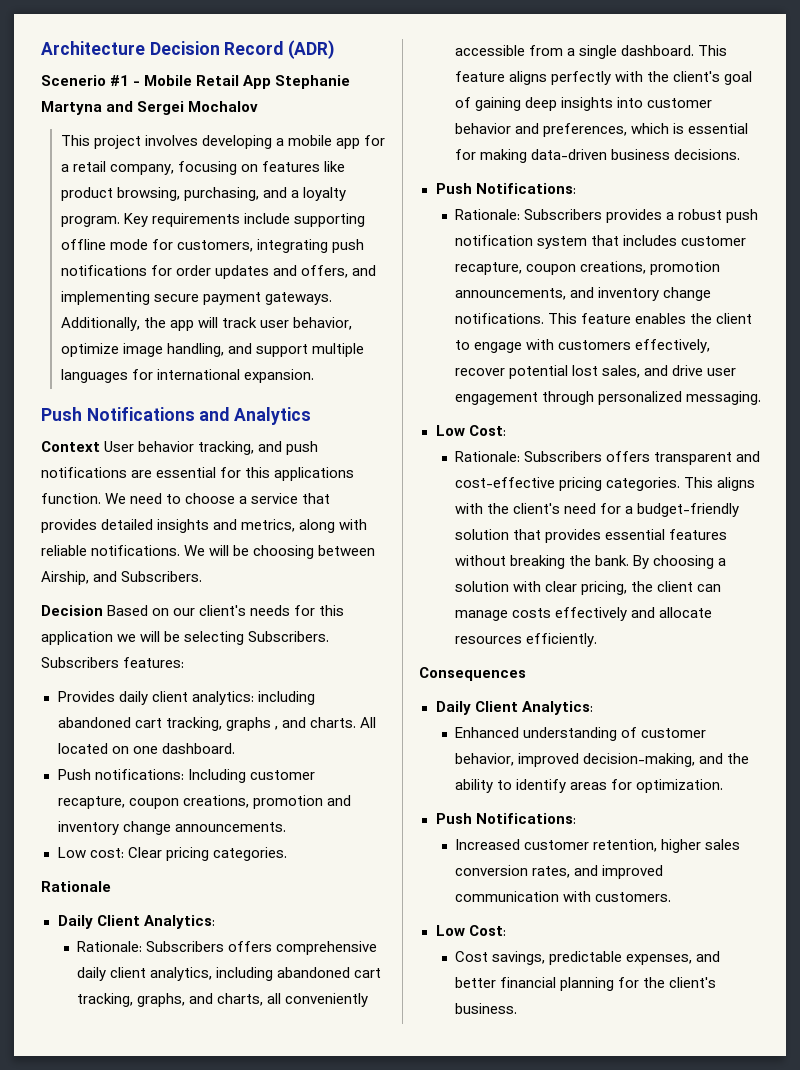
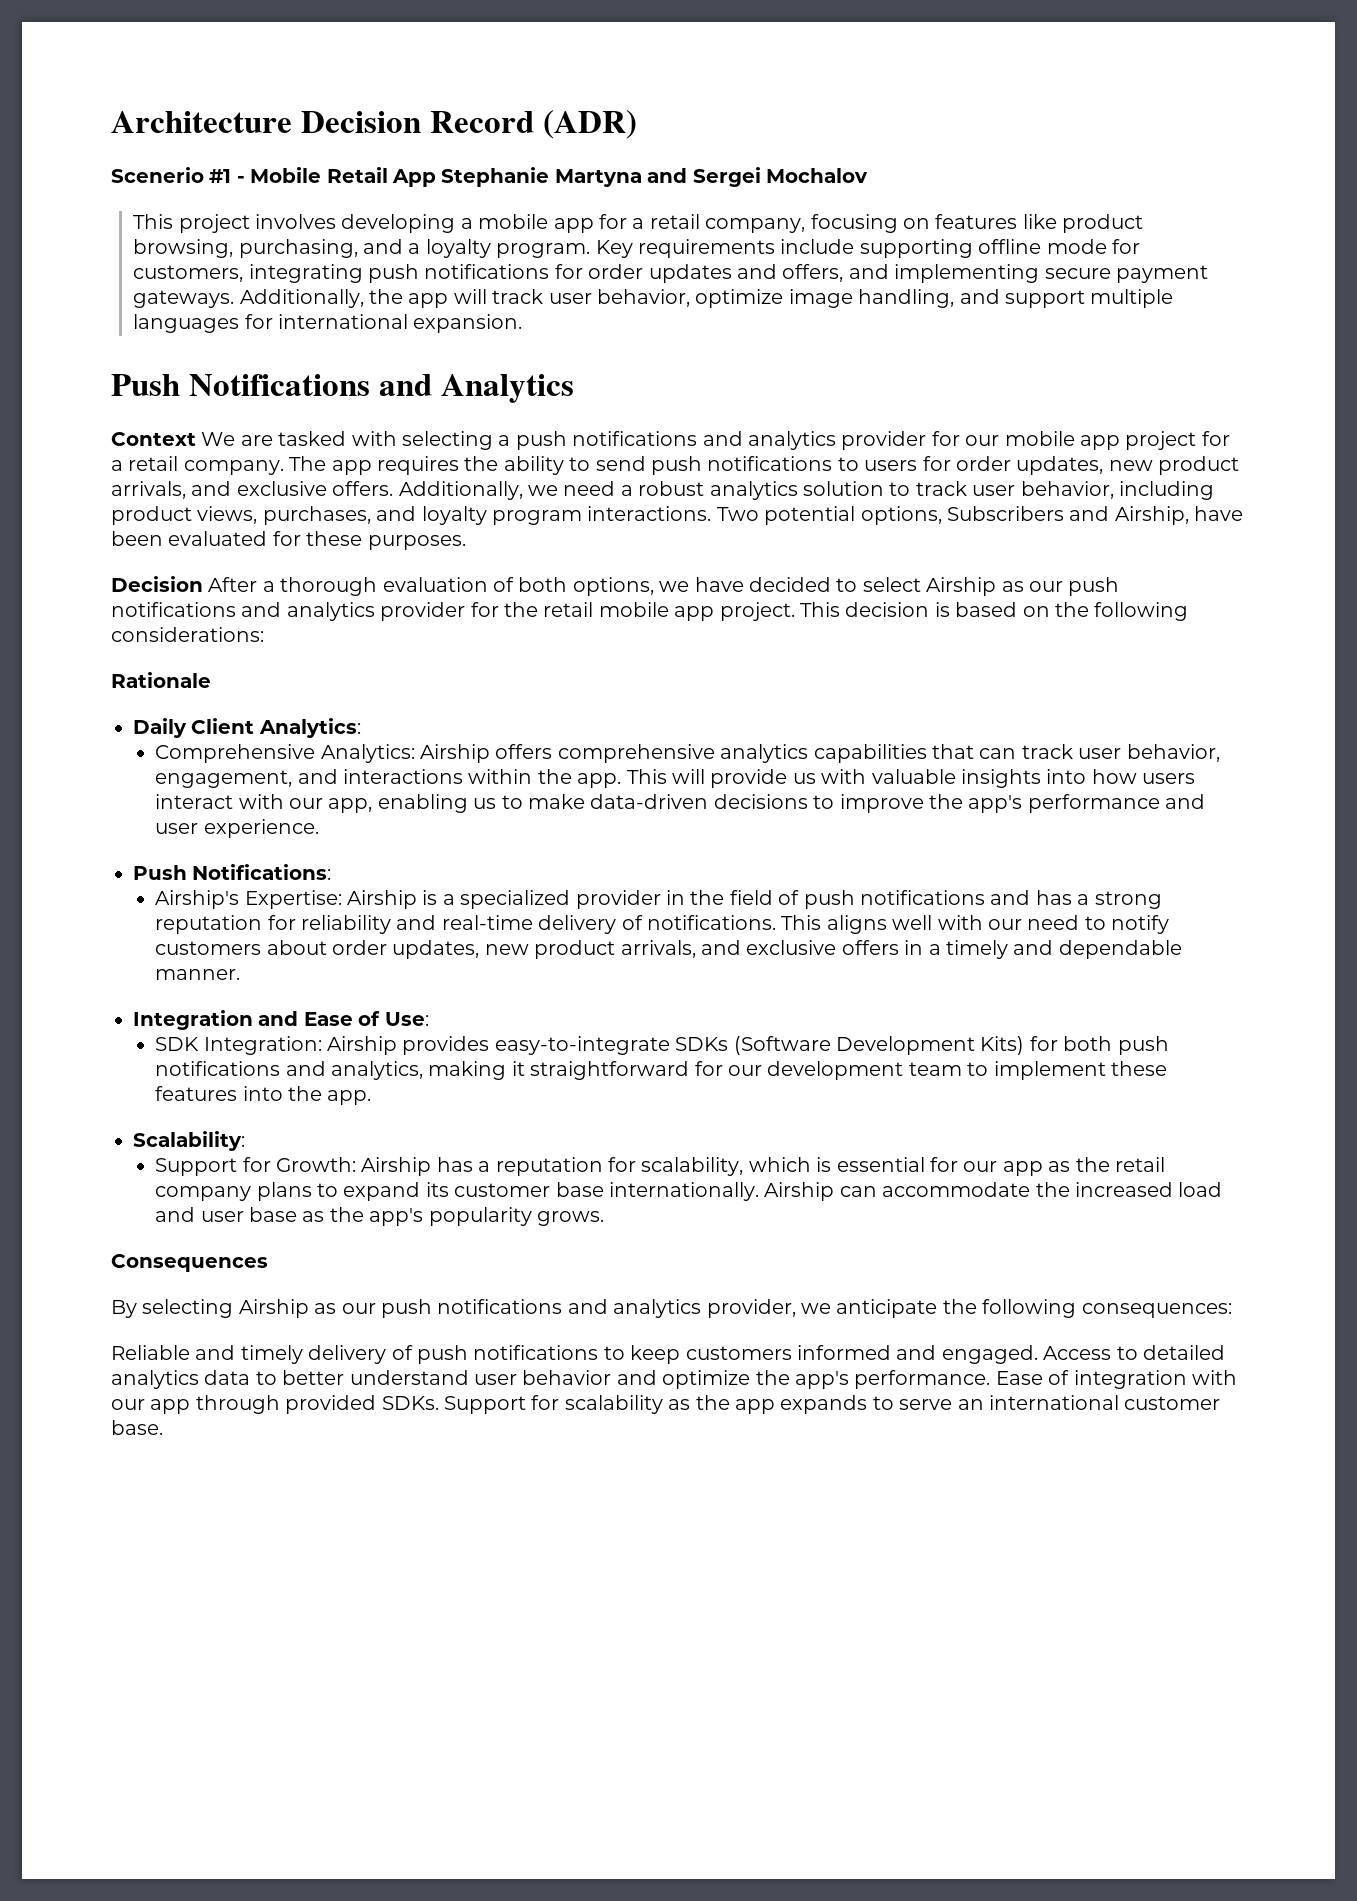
[104,441,319,455] [41,467,355,481] [41,493,331,504] [41,519,368,533] [41,545,376,559] [41,571,203,585] [41,605,345,616] [41,631,330,645] [41,657,185,668] [57,691,315,705] [57,717,376,731] [57,743,235,754] [57,769,315,783] [57,795,351,809] [57,821,286,835] [57,847,287,861] [41,881,111,892] [57,915,215,929] [77,941,378,955] [77,967,382,981] [77,993,369,1007] [455,45,728,59] [455,71,753,85] [455,97,713,111] [455,123,749,137] [455,149,741,163] [435,183,576,194] [455,209,759,223] [455,235,747,249] [455,261,721,275] [455,287,712,301] [455,313,753,324] [455,339,711,353] [455,365,737,379] [455,391,762,405] [435,425,506,436] [455,451,761,465] [455,477,756,491] [455,503,740,517] [455,529,728,543] [455,555,727,569] [455,581,722,595] [455,607,713,621] [455,633,598,647] [419,667,526,681] [435,701,593,715] [455,727,707,741] [455,753,750,767] [455,779,724,793] [435,813,576,824] [455,839,741,853] [455,865,664,879] [455,891,672,902] [435,925,506,936] [455,951,721,965] [455,977,717,991] [455,1003,518,1014] User behavior tracking, and push notifications are essential for this applications function. We need to choose a service that provides detailed insights and metrics, along with reliable notifications. We will be choosing between Airship, and Subscribers. // Decision Based on our client's needs for this application we will be selecting Subscribers. Subscribers features: // Provides daily client analytics: including abandoned cart tracking, graphs , and charts. All located on one dashboard. // Push notifications: Including customer recapture, coupon creations, promotion and inventory change announcements. // Low cost: Clear pricing categories. // Rationale // Daily Client Analytics: // Rationale: Subscribers offers comprehensive daily client analytics, including abandoned cart tracking, graphs, and charts, all conveniently accessible from a single dashboard. This feature aligns perfectly with the client's goal of gaining deep insights into customer behavior and preferences, which is essential for making data-driven business decisions. // Push Notifications: // Rationale: Subscribers provides a robust push notification system that includes customer recapture, coupon creations, promotion announcements, and inventory change notifications. This feature enables the client to engage with customers effectively, recover potential lost sales, and drive user engagement through personalized messaging. // Low Cost: // Rationale: Subscribers offers transparent and cost-effective pricing categories. This aligns with the client's need for a budget-friendly solution that provides essential features without breaking the bank. By choosing a solution with clear pricing, the client can manage costs effectively and allocate resources efficiently. // Consequences // Daily Client Analytics: // Enhanced understanding of customer behavior, improved decision-making, and the ability to identify areas for optimization. // Push Notifications: // Increased customer retention, higher sales conversion rates, and improved communication with customers. // Low Cost: // Cost savings, predictable expenses, and better financial planning for the client's business. -> [201,431,1230,450] [111,456,1240,475] [111,481,1214,500] [111,506,1244,525] [111,531,466,550] [111,576,1120,596] [111,602,1189,621] [111,627,264,642] [111,672,211,688] [133,718,361,738] [155,744,1220,763] [155,769,1196,788] [155,794,1206,813] [155,819,319,838] [133,864,332,880] [155,890,1162,909] [155,915,1170,934] [155,940,1182,959] [155,969,241,980] [133,1010,429,1030] [155,1036,1169,1055] [155,1061,1167,1080] [155,1086,372,1105] [133,1131,245,1151] [155,1157,1165,1176] [155,1182,1223,1201] [155,1207,604,1226] [111,1254,268,1272] [111,1299,1232,1318] [111,1345,1225,1364] [111,1370,1237,1389] [111,1395,1221,1414] [111,1420,163,1435] We are tasked with selecting a push notifications and analytics provider for our mobile app project for a retail company. The app requires the ability to send push notifications to users for order updates, new product arrivals, and exclusive offers. Additionally, we need a robust analytics solution to track user behavior, including product views, purchases, and loyalty program interactions. Two potential options, Subscribers and Airship, have been evaluated for these purposes. // Decision After a thorough evaluation of both options, we have decided to select Airship as our push notifications and analytics provider for the retail mobile app project. This decision is based on the following considerations: // Rationale // Daily Client Analytics: // Comprehensive Analytics: Airship offers comprehensive analytics capabilities that can track user behavior, engagement, and interactions within the app. This will provide us with valuable insights into how users interact with our app, enabling us to make data-driven decisions to improve the app's performance and user experience. // Push Notifications: // Airship's Expertise: Airship is a specialized provider in the field of push notifications and has a strong reputation for reliability and real-time delivery of notifications. This aligns well with our need to notify customers about order updates, new product arrivals, and exclusive offers in a timely and dependable manner. // Integration and Ease of Use: // SDK Integration: Airship provides easy-to-integrate SDKs (Software Development Kits) for both push notifications and analytics, making it straightforward for our development team to implement these features into the app. // Scalability: // Support for Growth: Airship has a reputation for scalability, which is essential for our app as the retail company plans to expand its customer base internationally. Airship can accommodate the increased load and user base as the app's popularity grows. // Consequences // By selecting Airship as our push notifications and analytics provider, we anticipate the following consequences: // Reliable and timely delivery of push notifications to keep customers informed and engaged. Access to detailed analytics data to better understand user behavior and optimize the app's performance. Ease of integration with our app through provided SDKs. Support for scalability as the app expands to serve an international customer base.

